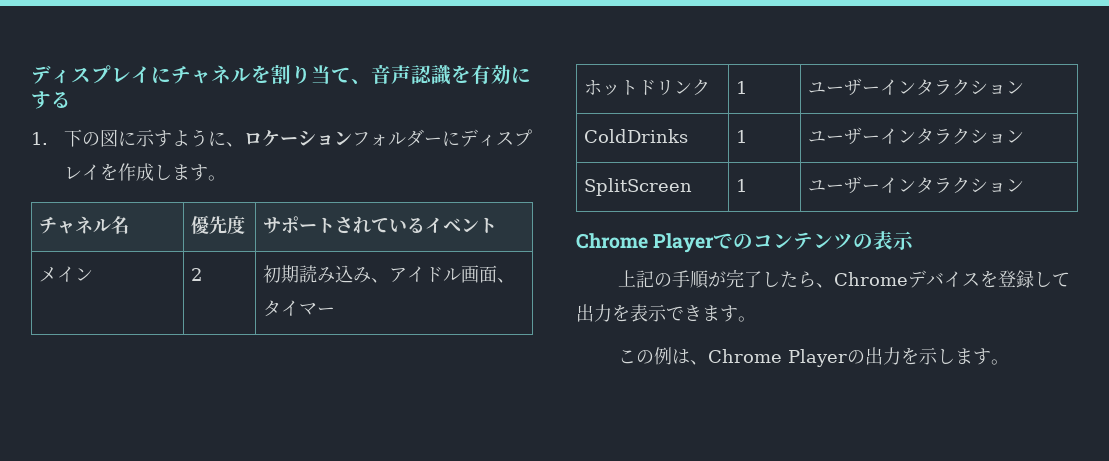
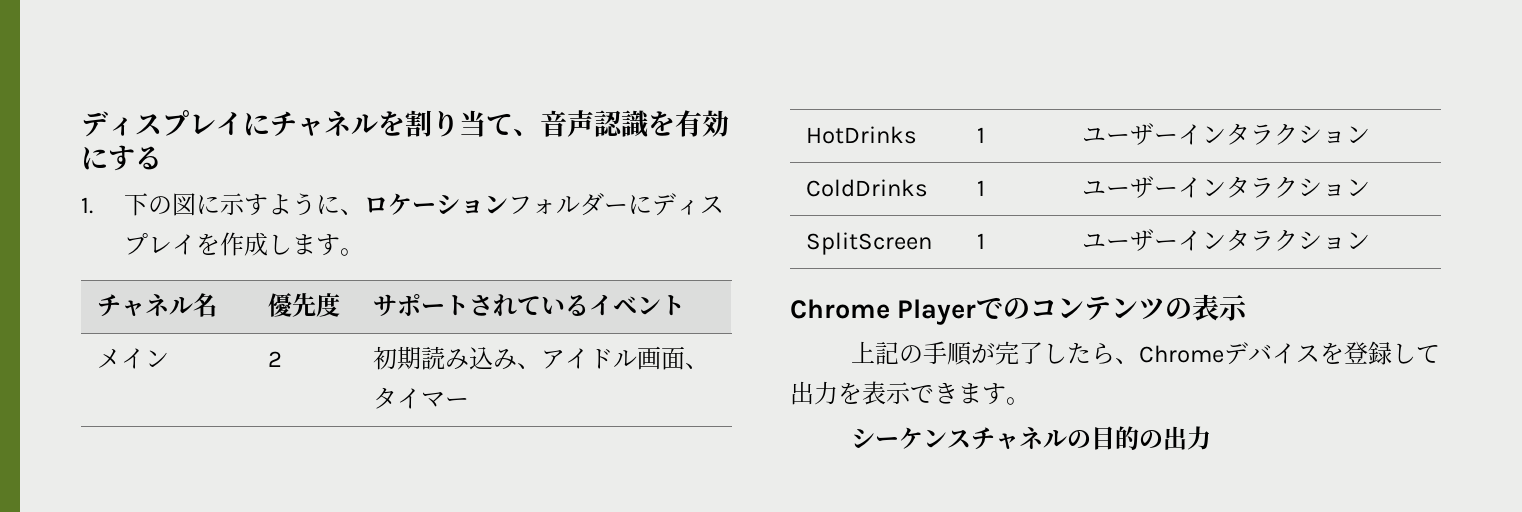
[583,79,710,96] ホットドリンク -> [805,126,917,144] HotDrinks
[618,347,1010,367] この例は、Chrome Playerの出力を示します。 -> [851,426,1212,450] シーケンスチャネルの目的の出力

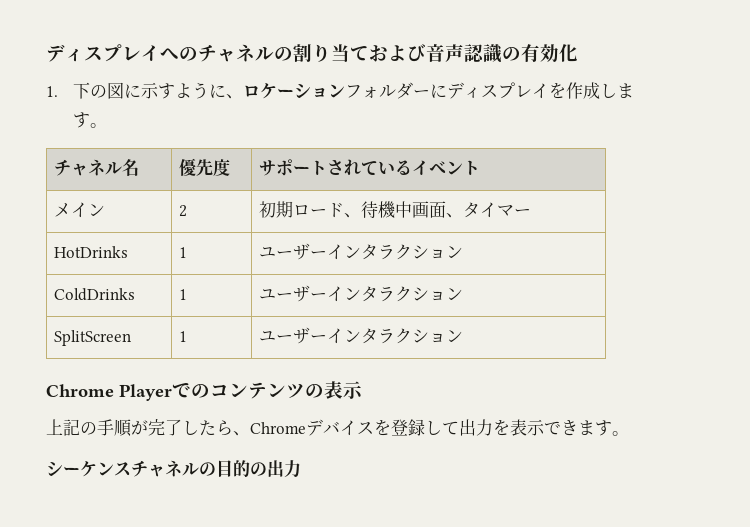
[81,110,405,137] ディスプレイにチャネルを -> [46,44,293,62] ディスプレイへのチャネルの
[513,129,540,136] 、 -> [369,44,426,62] および
[648,110,729,137] [81,145,162,171] を有効にする -> [502,44,578,62] の有効化
[420,346,637,370] 読み込み、アイドル -> [292,201,412,218] ロード、待機中

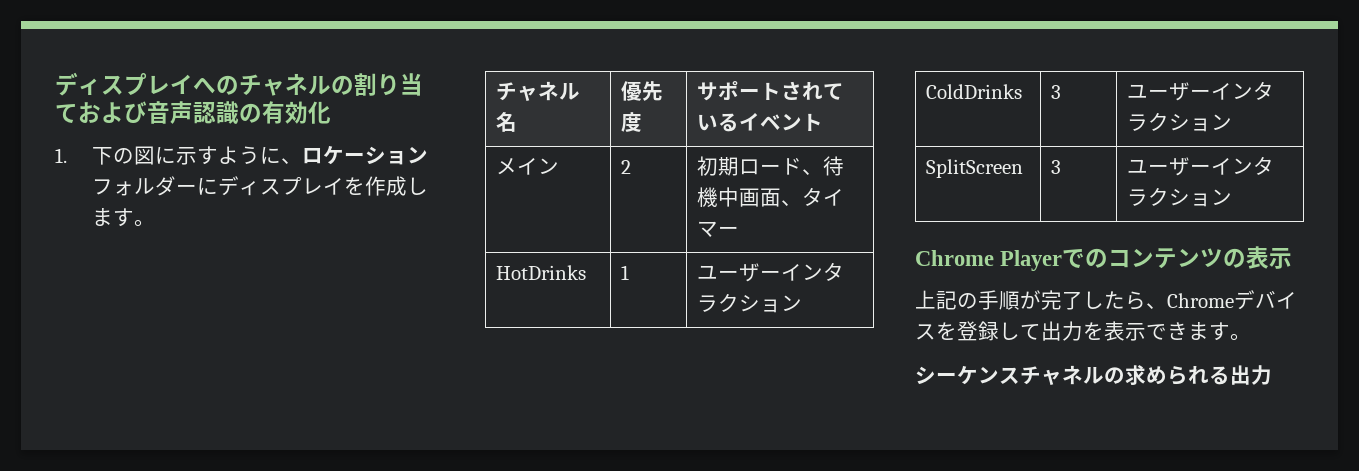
[178,289,187,300] 1 -> [1050,85,1061,99] 3
[178,331,187,342] 1 -> [1050,160,1061,174] 3
[216,460,267,477] 目的の -> [1125,365,1230,386] 求められる

